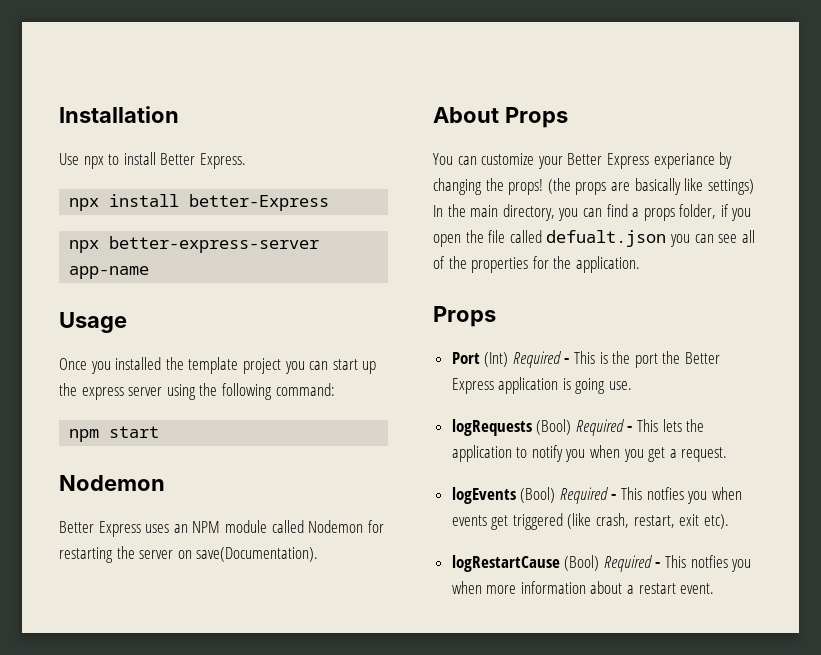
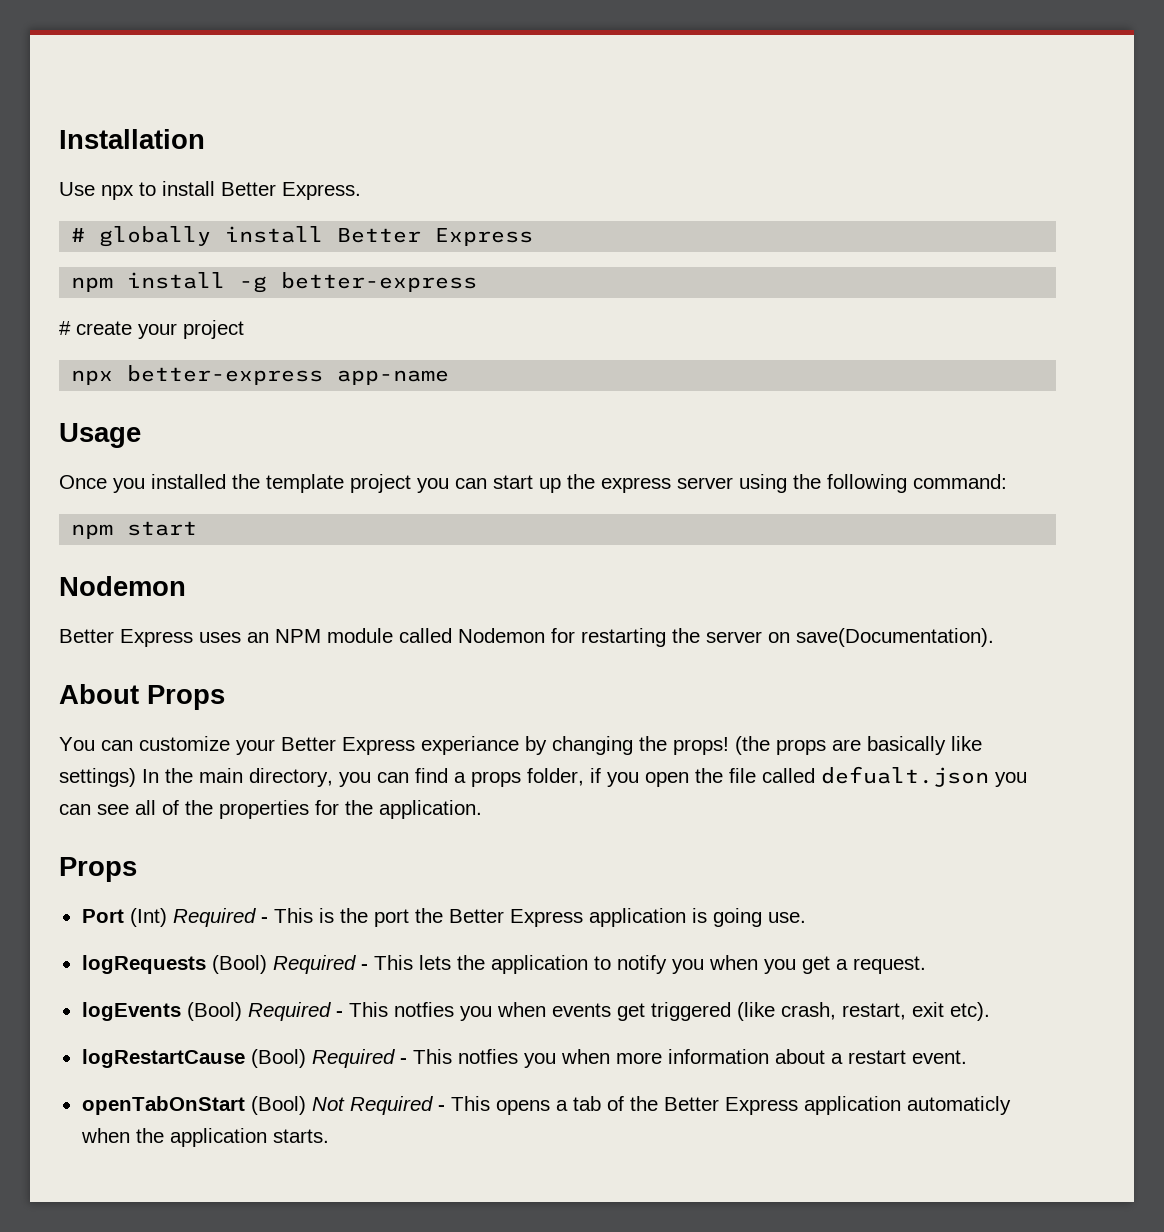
[69,194,330,211] [69,236,320,253] npx install better-Express // npx better-express-server -> [71,226,534,247] [71,272,478,293] [59,320,244,339] [71,365,324,385] # globally install Better Express // npm install -g better-express // # create your project // npx better-express
(715, 588) none -> [81,1096,1011,1115] [80,1128,329,1147] // openTabOnStart (Bool) Not Required - This opens a tab of the Better Express application automaticly when the application starts.

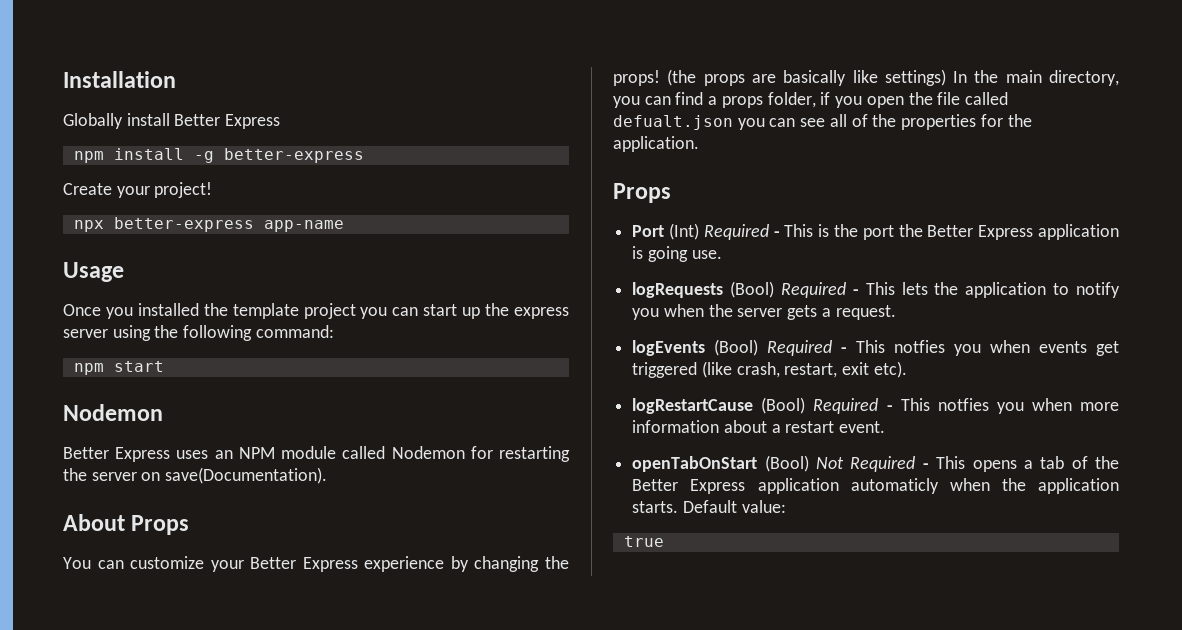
[59,181,361,200] [71,226,212,247] Use npx to install Better Express. // # globally -> [63,113,123,129] Globally
[59,320,244,339] # create your project -> [63,182,213,198] Create your project!
[421,736,519,755] experiance -> [364,556,445,572] experience
[763,956,830,974] you get -> [708,304,818,320] the server gets
(329, 1136) none -> [682,500,786,513] [623,536,664,547] Default value: // true

